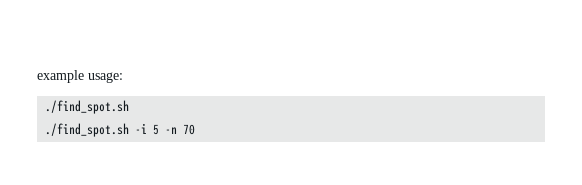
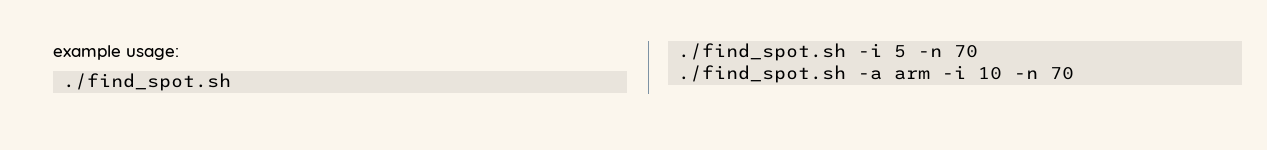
(196, 129) none -> [678,65,1075,83] // ./find_spot.sh -a arm -i 10 -n 70

